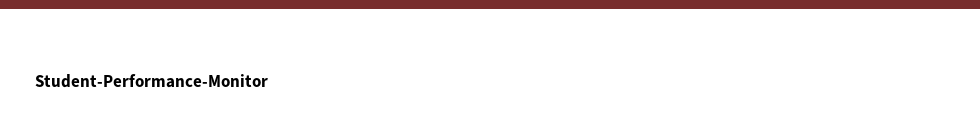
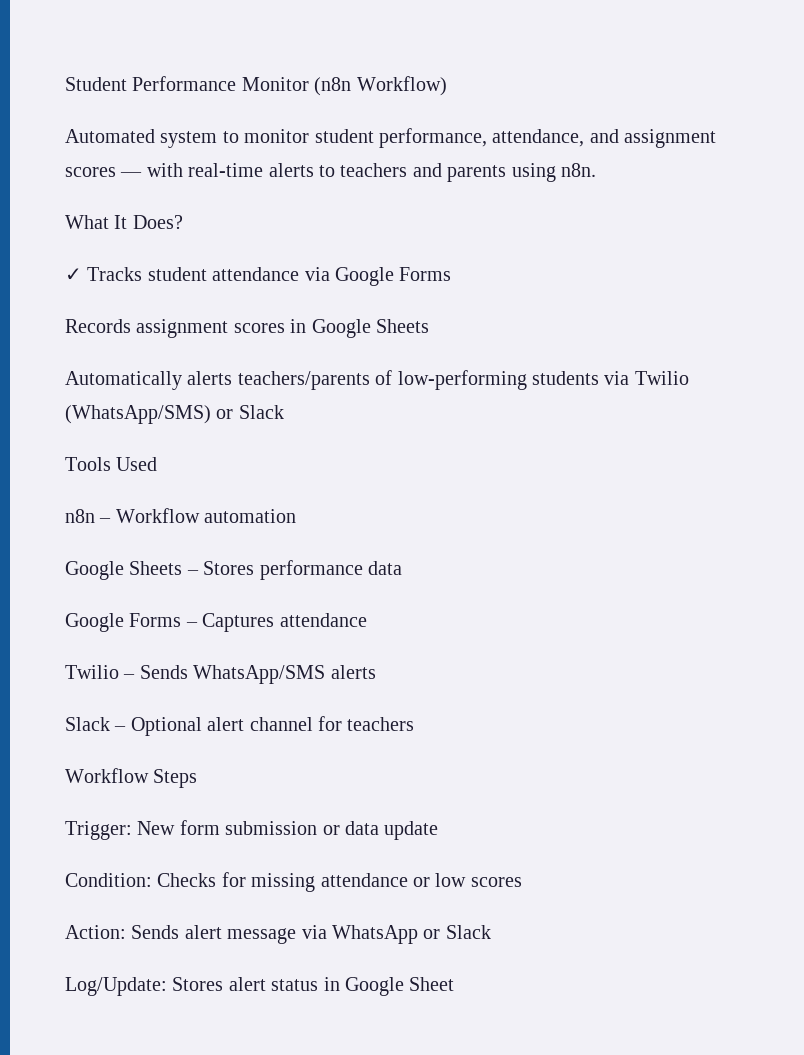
[35,74,268,88] Student-Performance-Monitor -> [65,76,447,96] [65,128,717,148] [65,163,596,182] [65,215,183,229] [65,267,452,286] [65,319,429,338] [65,370,689,390] [65,405,284,424] [65,457,158,471] [65,508,297,523] [65,560,402,580] [65,613,367,632] [65,665,376,684] [65,716,415,736] [65,768,198,788] [65,820,439,840] [65,872,522,892] [65,925,491,944] [65,977,455,996] Student Performance Monitor (n8n Workflow) // Automated system to monitor student performance, attendance, and assignment scores — with real-time alerts to teachers and parents using n8n. // What It Does? // ✓ Tracks student attendance via Google Forms // Records assignment scores in Google Sheets // Automatically alerts teachers/parents of low-performing students via Twilio (WhatsApp/SMS) or Slack // Tools Used // n8n – Workflow automation // Google Sheets – Stores performance data // Google Forms – Captures attendance // Twilio – Sends WhatsApp/SMS alerts // Slack – Optional alert channel for teachers // Workflow Steps // Trigger: New form submission or data update // Condition: Checks for missing attendance or low scores // Action: Sends alert message via WhatsApp or Slack // Log/Update: Stores alert status in Google Sheet

